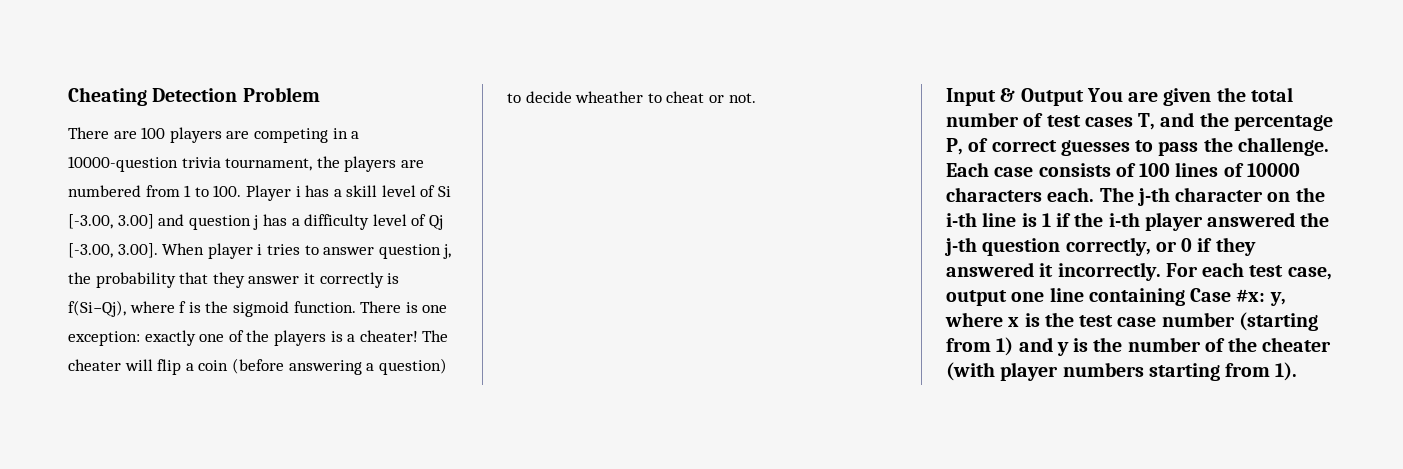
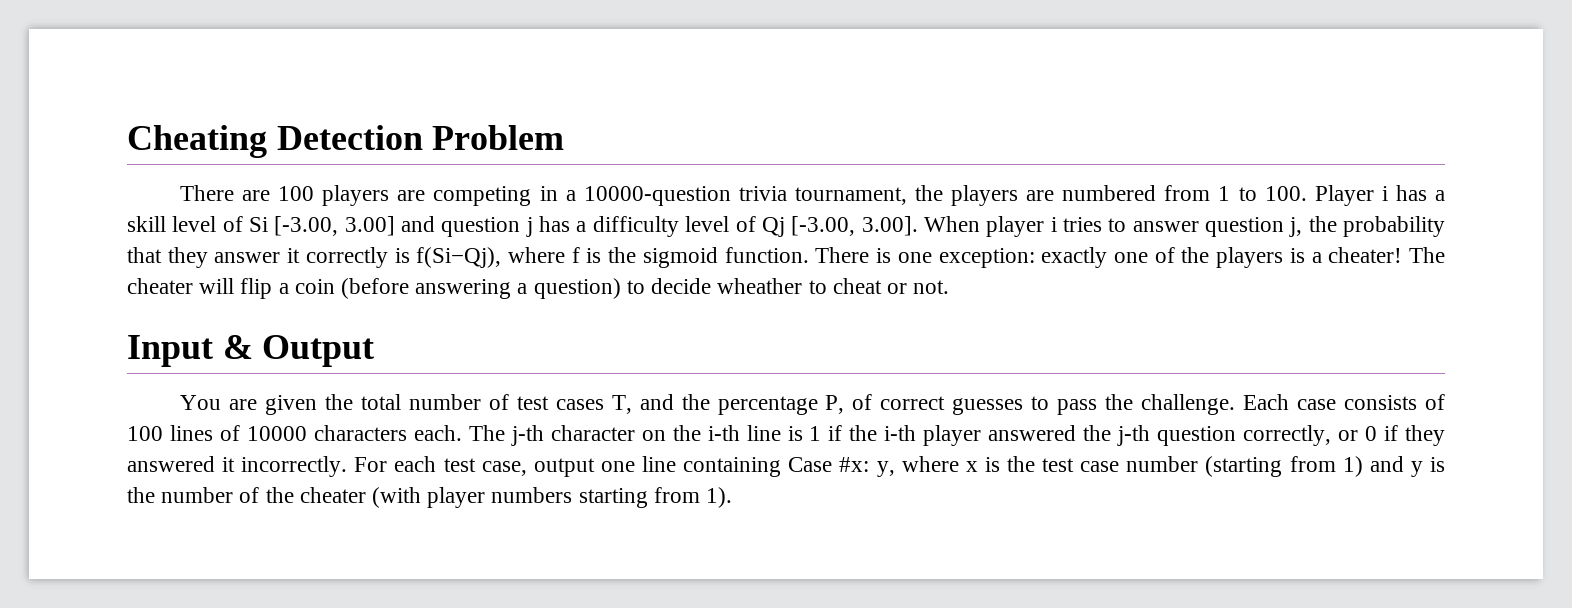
(1084, 97) none -> (375, 351) //

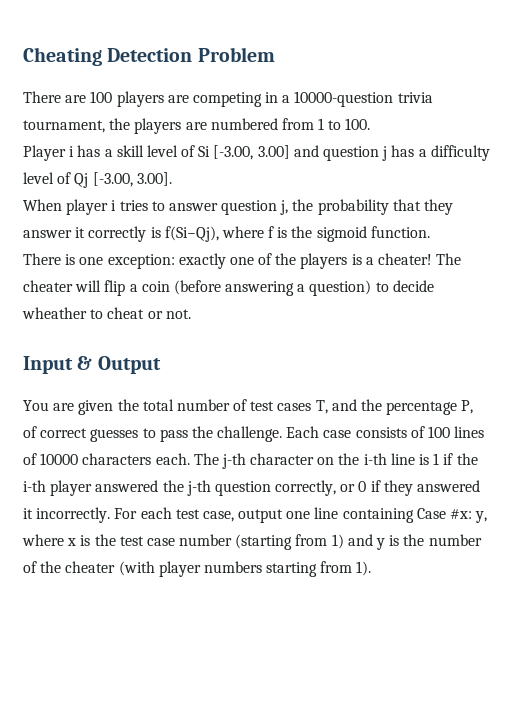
(1307, 193) none -> (371, 124) //
(918, 226) none -> (172, 179) //
(809, 255) none -> (430, 232) //

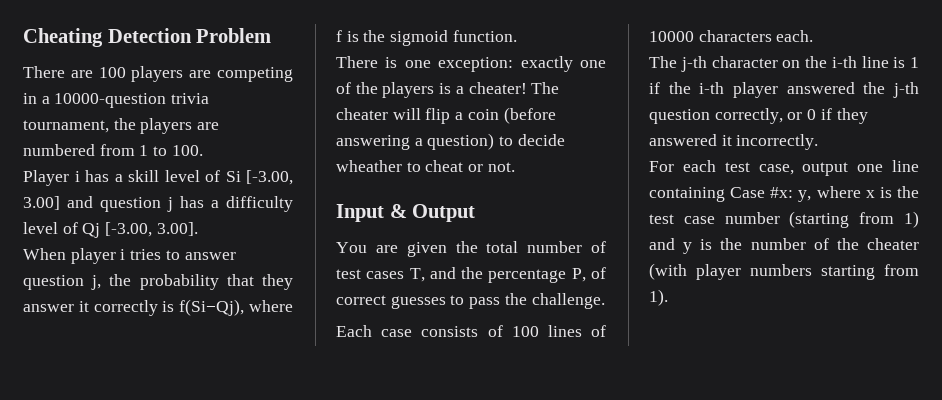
(283, 434) none -> (605, 301) //
(190, 459) none -> (814, 36) //
(111, 515) none -> (819, 142) //

